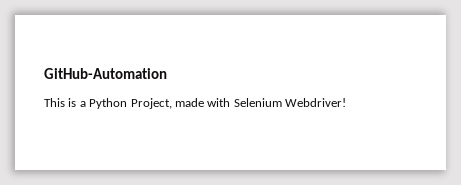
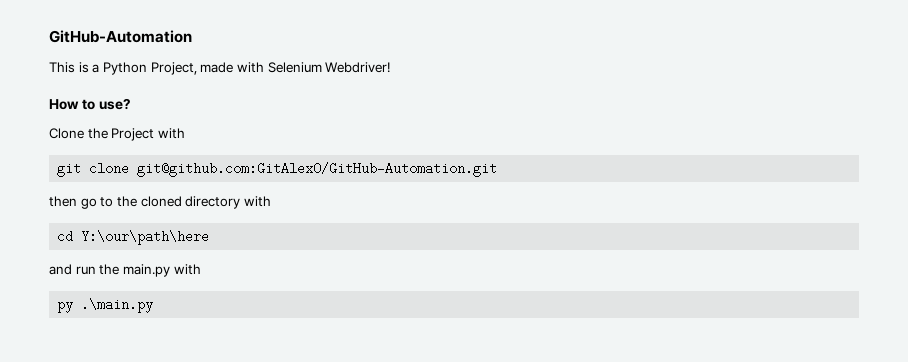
(346, 102) none -> [49,98,131,110] [49,128,185,141] [57,162,498,177] [49,196,271,209] [57,230,210,245] [49,264,201,277] [57,298,154,313] // How to use? // Clone the Project with // git clone git@github.com:GitAlex0/GitHub-Automation.git // then go to the cloned directory with // cd Y:\our\path\here // and run the main.py with // py .\main.py

